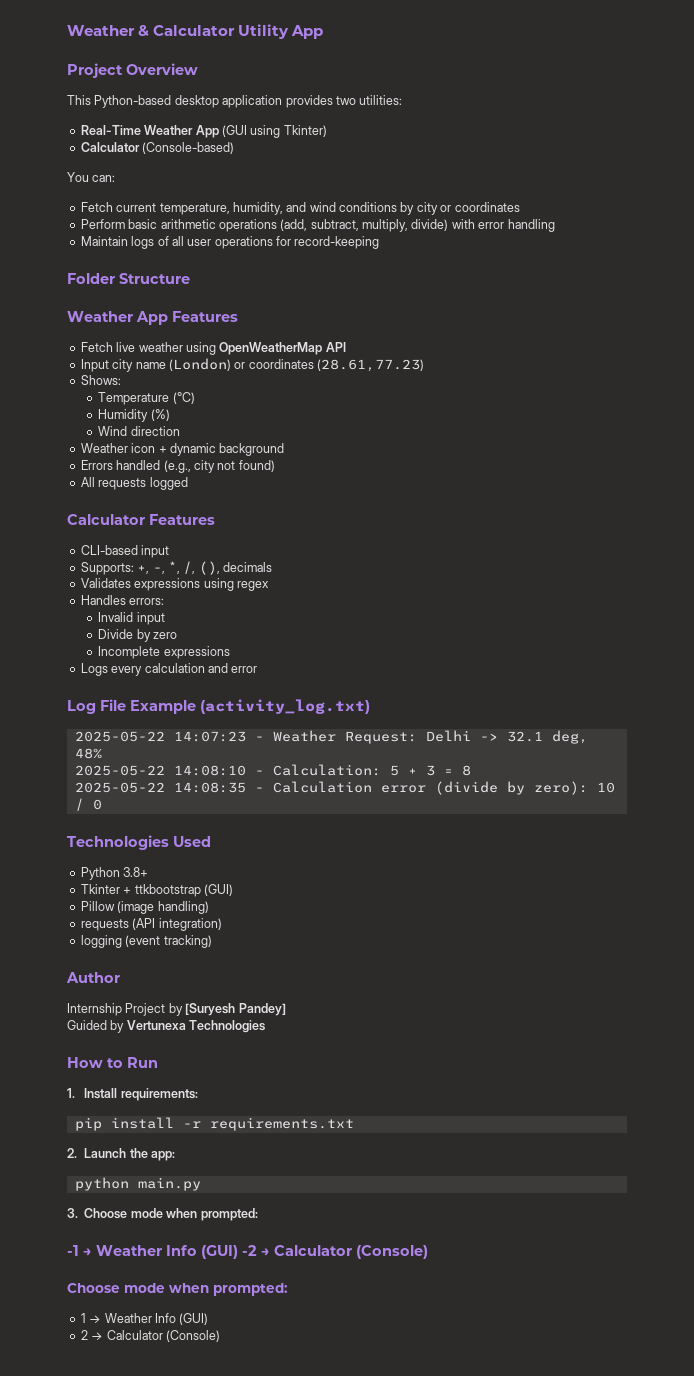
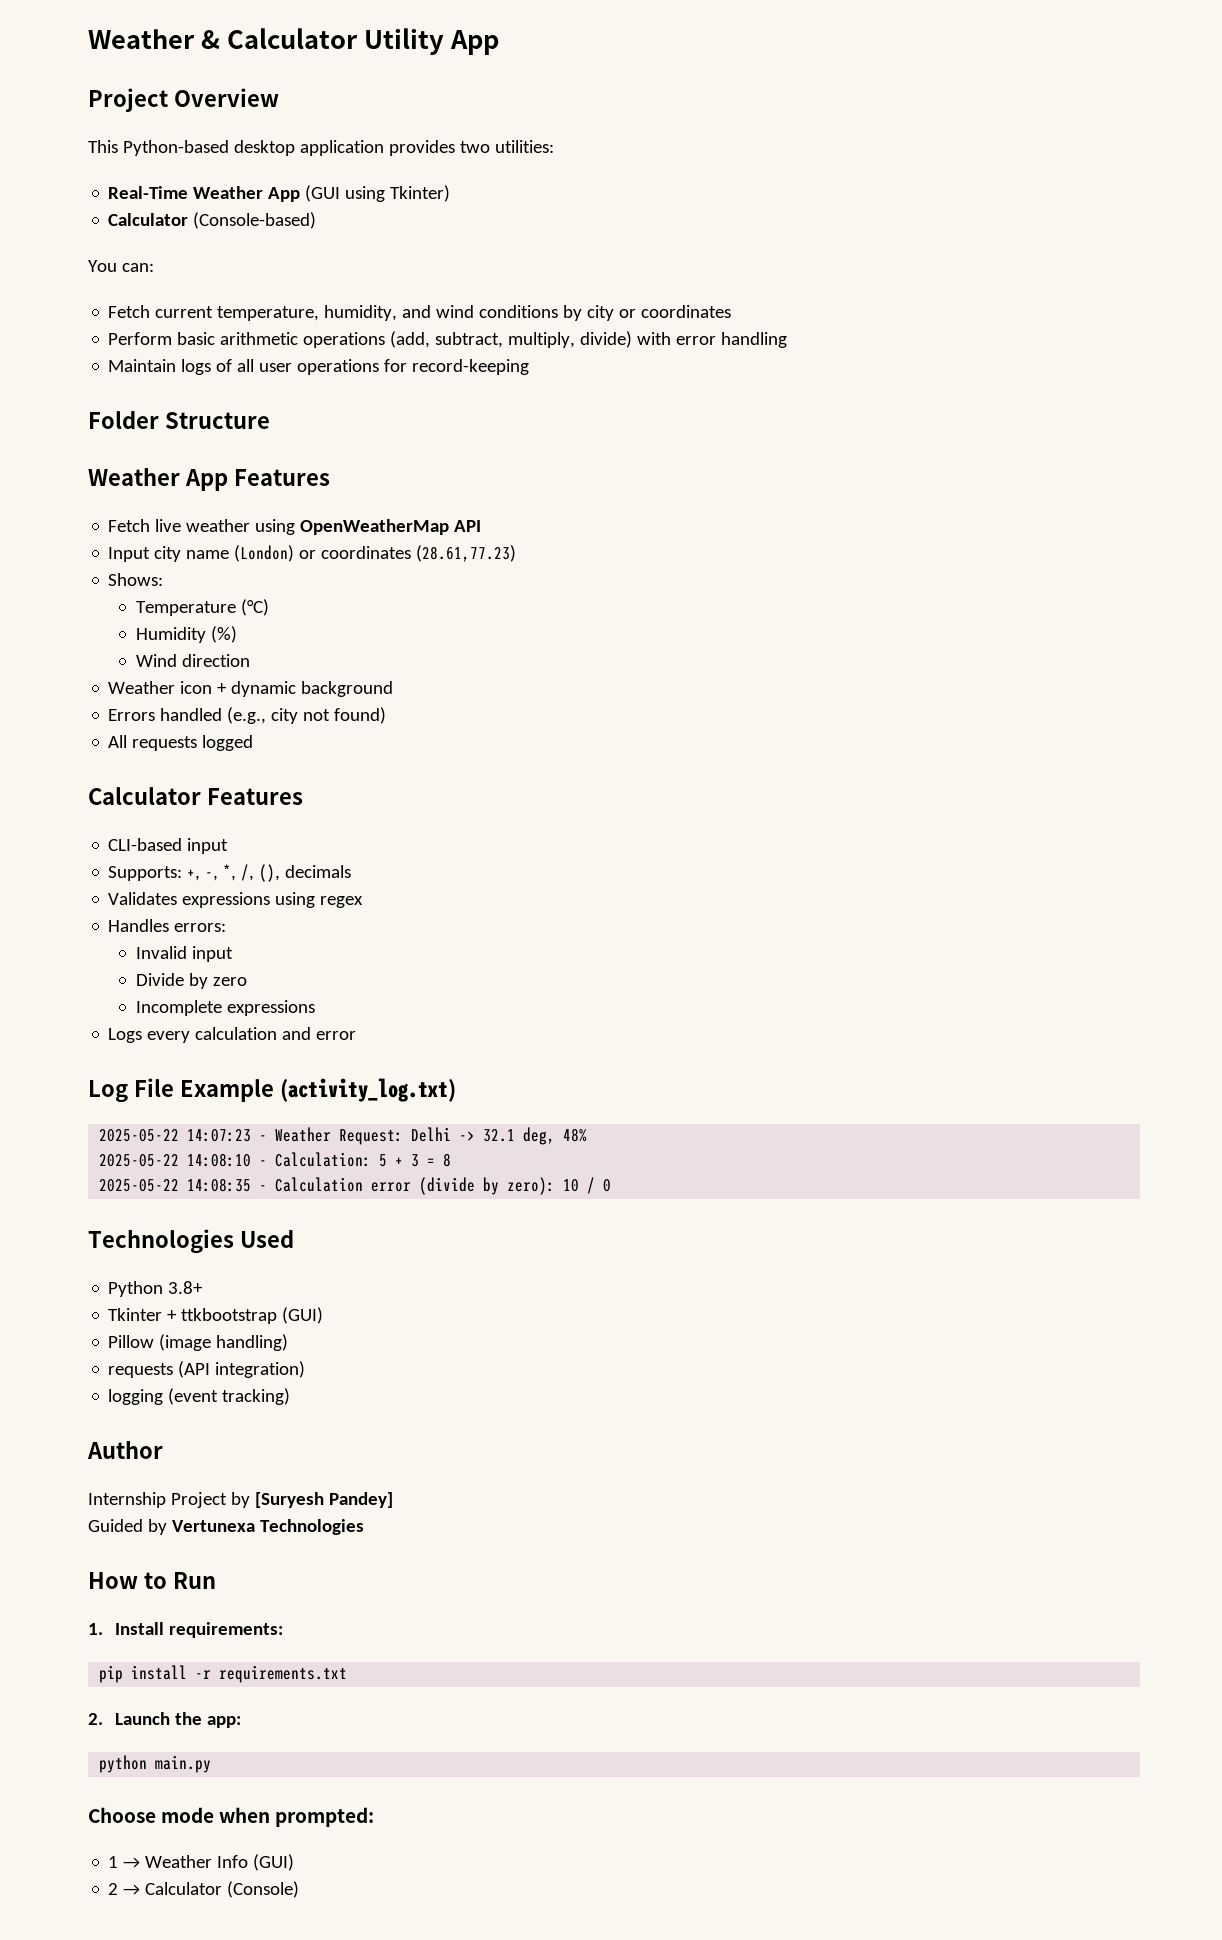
[67,1208,258,1221] [67,1245,428,1259] // 3. Choose mode when prompted: // -1 → Weather Info (GUI) -2 → Calculator (Console) -> (212, 1764) none

